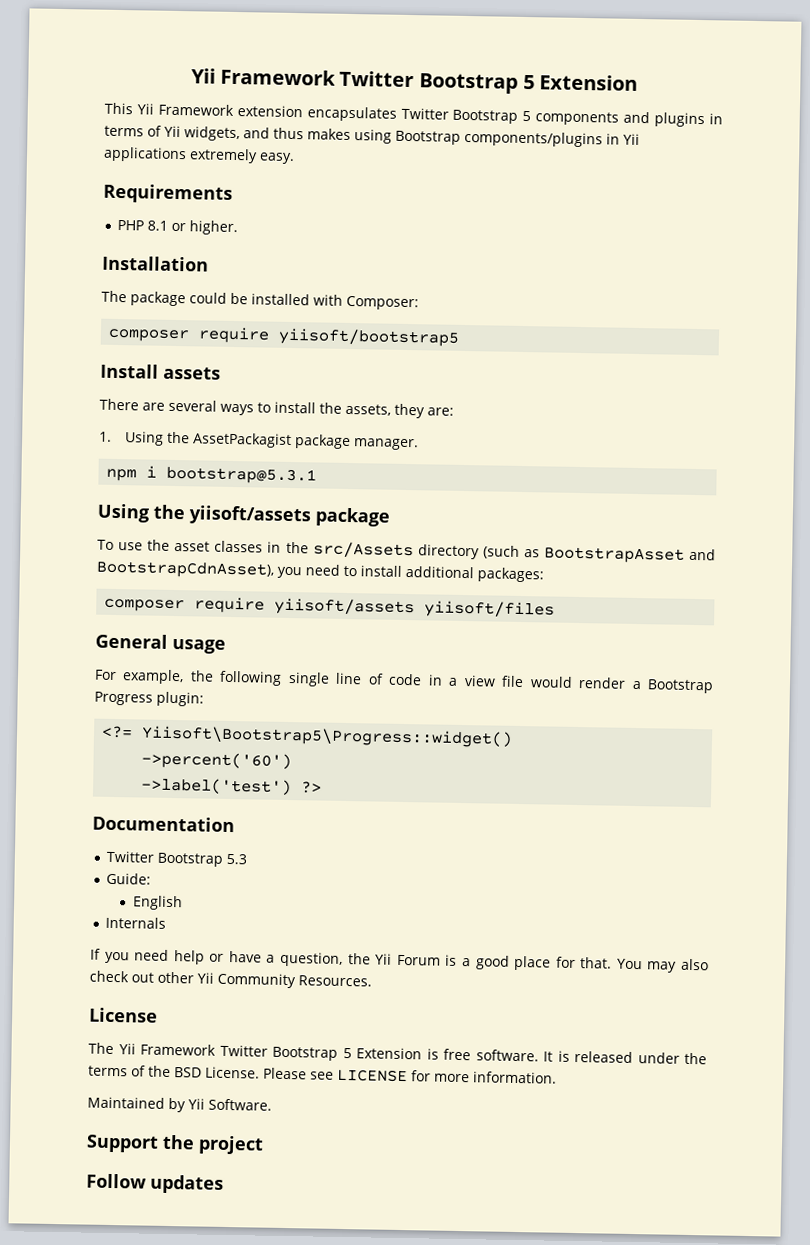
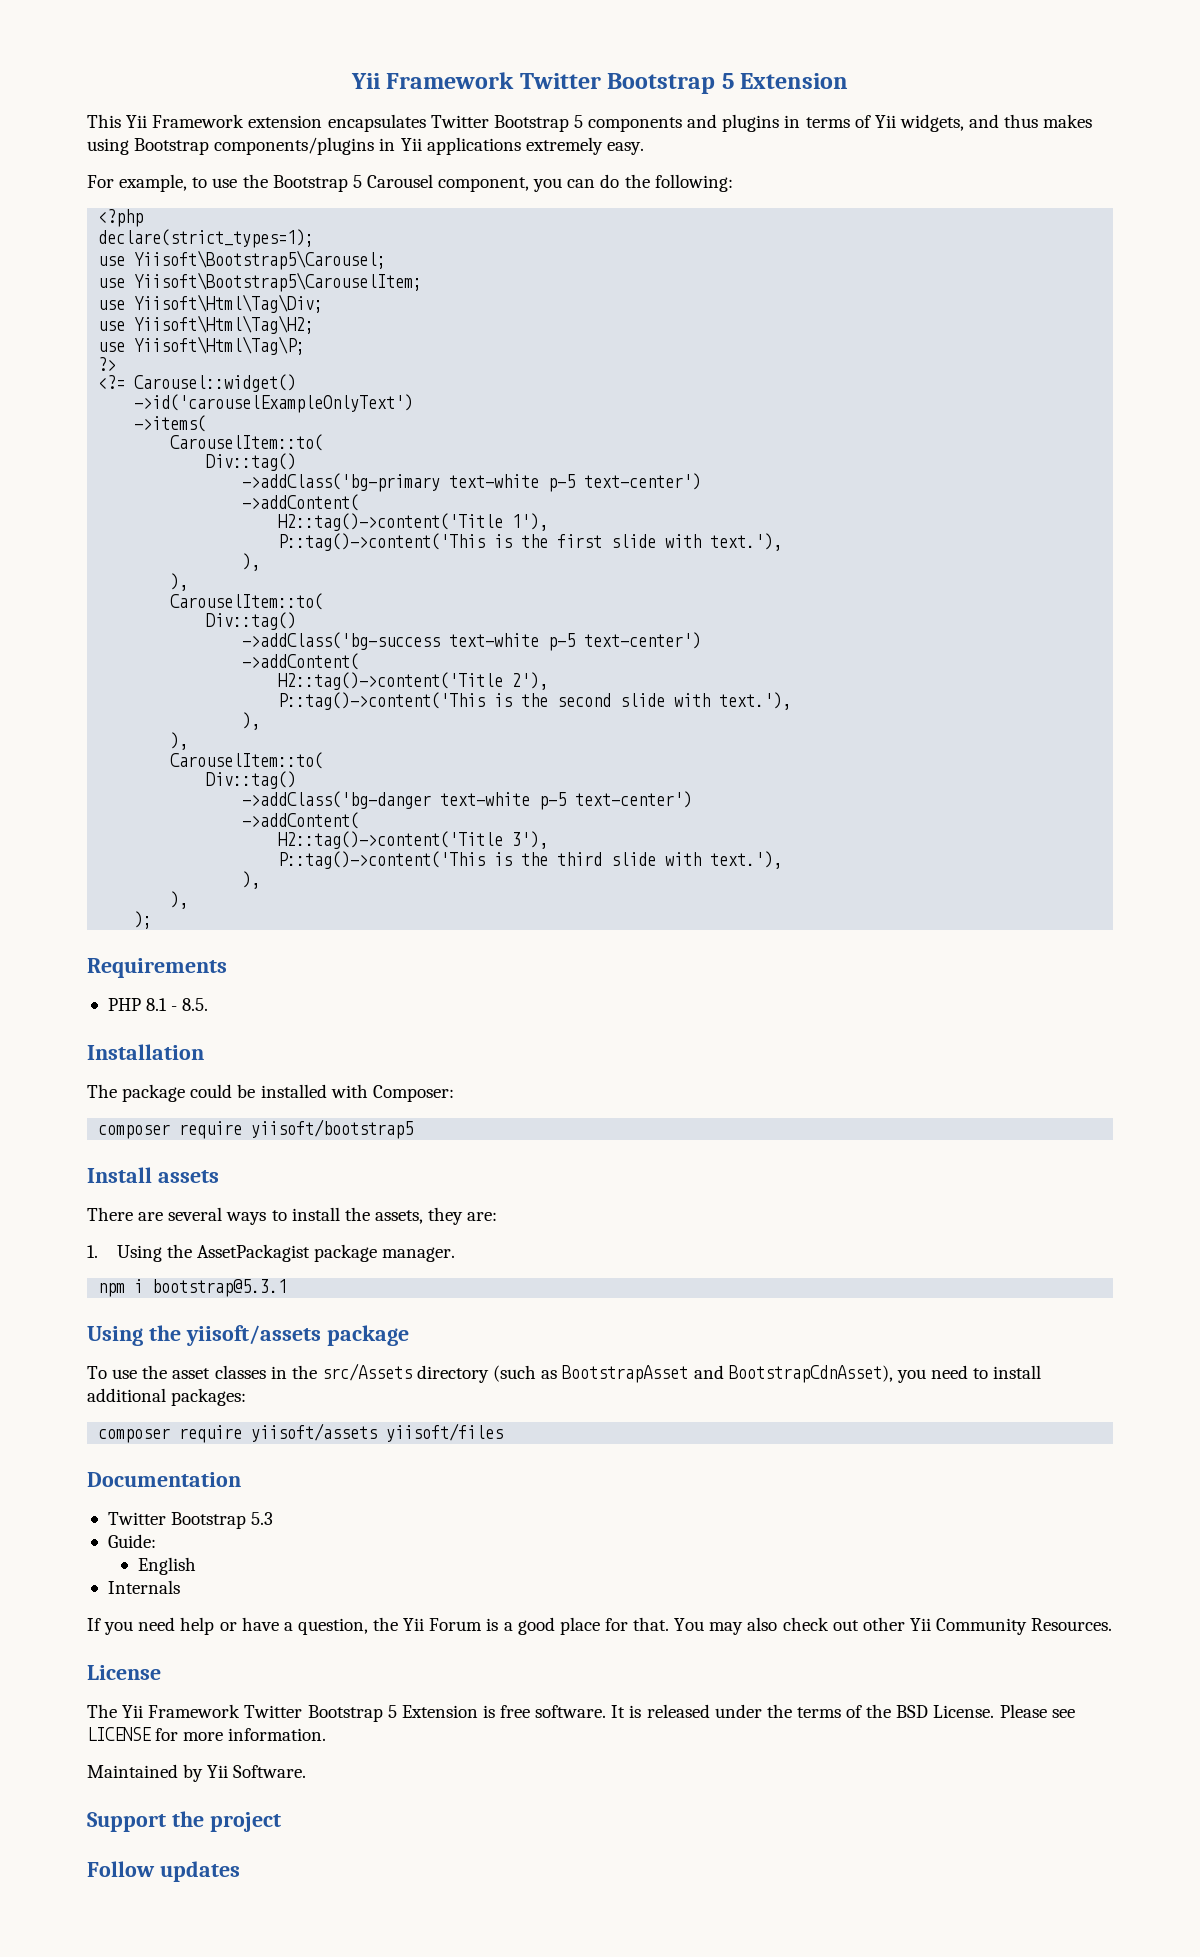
(295, 158) none -> [87,174,733,192] [98,209,144,227] [98,229,315,248] [98,250,387,270] [98,272,423,292] [98,294,324,313] [98,315,315,334] [98,336,306,355] [98,357,117,371] [98,374,297,392] [134,394,414,413] [134,415,207,432] [170,434,324,451] [206,453,297,471] [242,473,702,492] [242,494,360,511] [278,513,549,531] [278,533,783,551] [242,553,261,571] [170,573,189,591] [170,593,324,610] [206,612,297,630] [242,632,702,651] [242,653,360,670] [278,672,549,690] [278,692,792,710] [242,712,261,730] [170,732,189,750] [170,752,324,769] [206,771,297,789] [242,791,693,810] [242,812,360,829] [278,831,549,849] [278,851,783,869] [242,871,261,889] [170,891,189,909] [134,911,153,929] // For example, to use the Bootstrap 5 Carousel component, you can do the following: // <?php // declare(strict_types=1); // use Yiisoft\Bootstrap5\Carousel; // use Yiisoft\Bootstrap5\CarouselItem; // use Yiisoft\Html\Tag\Div; // use Yiisoft\Html\Tag\H2; // use Yiisoft\Html\Tag\P; // ?> // <?= Carousel::widget() // ->id('carouselExampleOnlyText') // ->items( // CarouselItem::to( // Div::tag() // ->addClass('bg-primary text-white p-5 text-center') // ->addContent( // H2::tag()->content('Title 1'), // P::tag()->content('This is the first slide with text.'), // ), // ), // CarouselItem::to( // Div::tag() // ->addClass('bg-success text-white p-5 text-center') // ->addContent( // H2::tag()->content('Title 2'), // P::tag()->content('This is the second slide with text.'), // ), // ), // CarouselItem::to( // Div::tag() // ->addClass('bg-danger text-white p-5 text-center') // ->addContent( // H2::tag()->content('Title 3'), // P::tag()->content('This is the third slide with text.'), // ), // ), // );
[171,220,239,236] or higher. -> [171,998,209,1011] - 8.5.
[95,633,226,654] [94,669,714,694] [94,691,204,707] [101,725,514,748] [141,751,293,771] [141,777,323,796] // General usage // For example, the following single line of code in a view file would render a Bootstrap Progress plugin: // <?= Yiisoft\Bootstrap5\Progress::widget() // ->percent('60') // ->label('test') ?> -> (504, 1432) none

